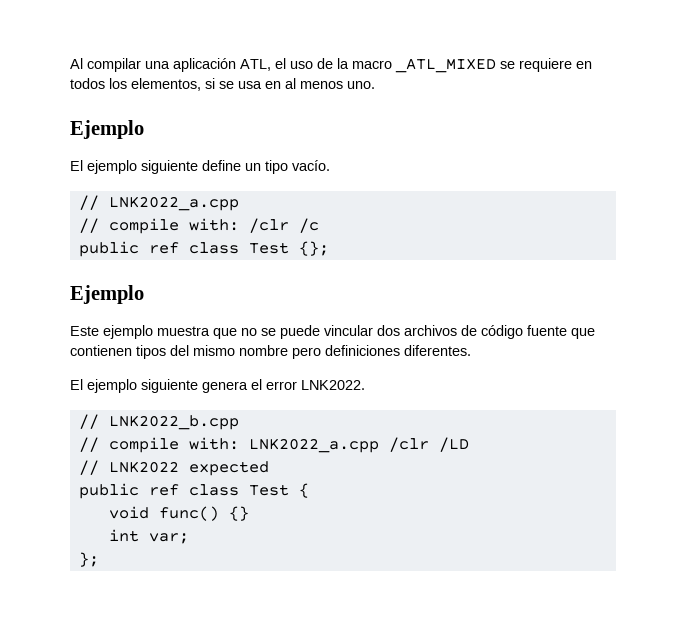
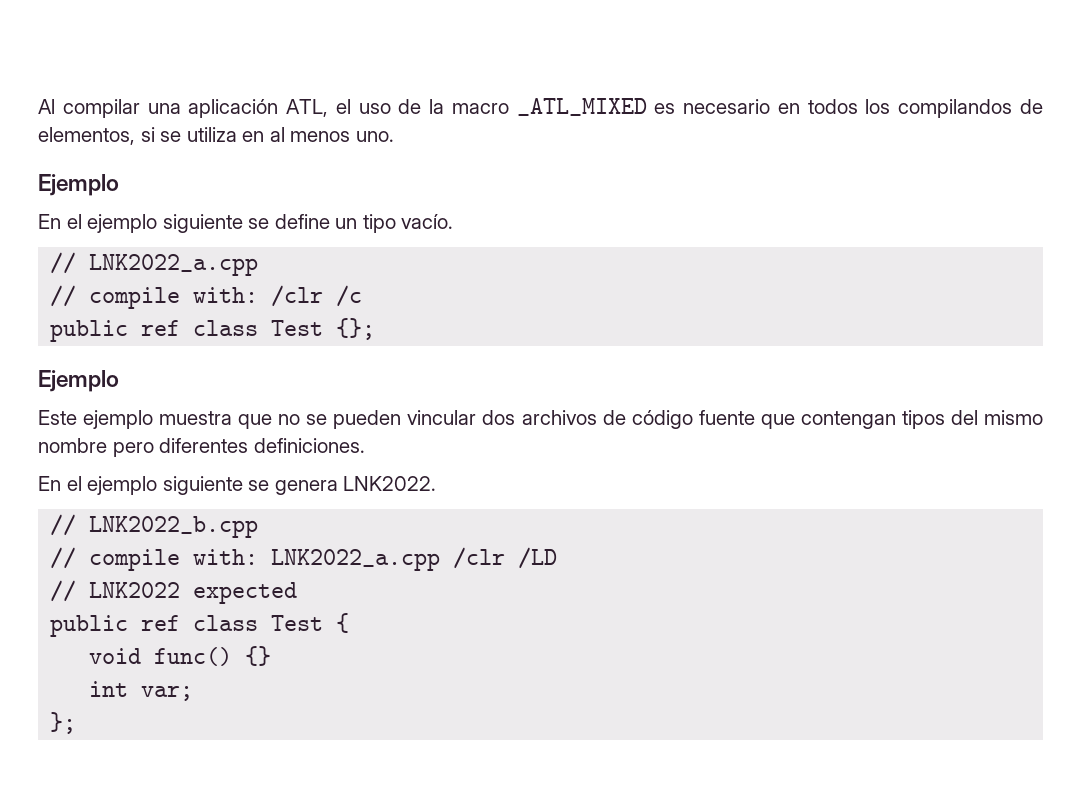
[500,58,572,72] se requiere -> [654,99,771,114] es necesario
(127, 83) none -> [898,99,1043,118] compilandos de
[238,81,262,89] usa -> [186,127,237,142] utiliza
[70,160,198,174] El ejemplo siguiente -> [38,214,270,233] En el ejemplo siguiente se
[280,325,320,339] puede -> [333,410,402,429] pueden
[70,345,132,356] contienen -> [800,411,896,429] contengan
[325,345,471,356] [70,379,297,393] definiciones diferentes. // El ejemplo siguiente genera el error -> [159,438,365,453] [38,476,338,495] diferentes definiciones. // En el ejemplo siguiente se genera

